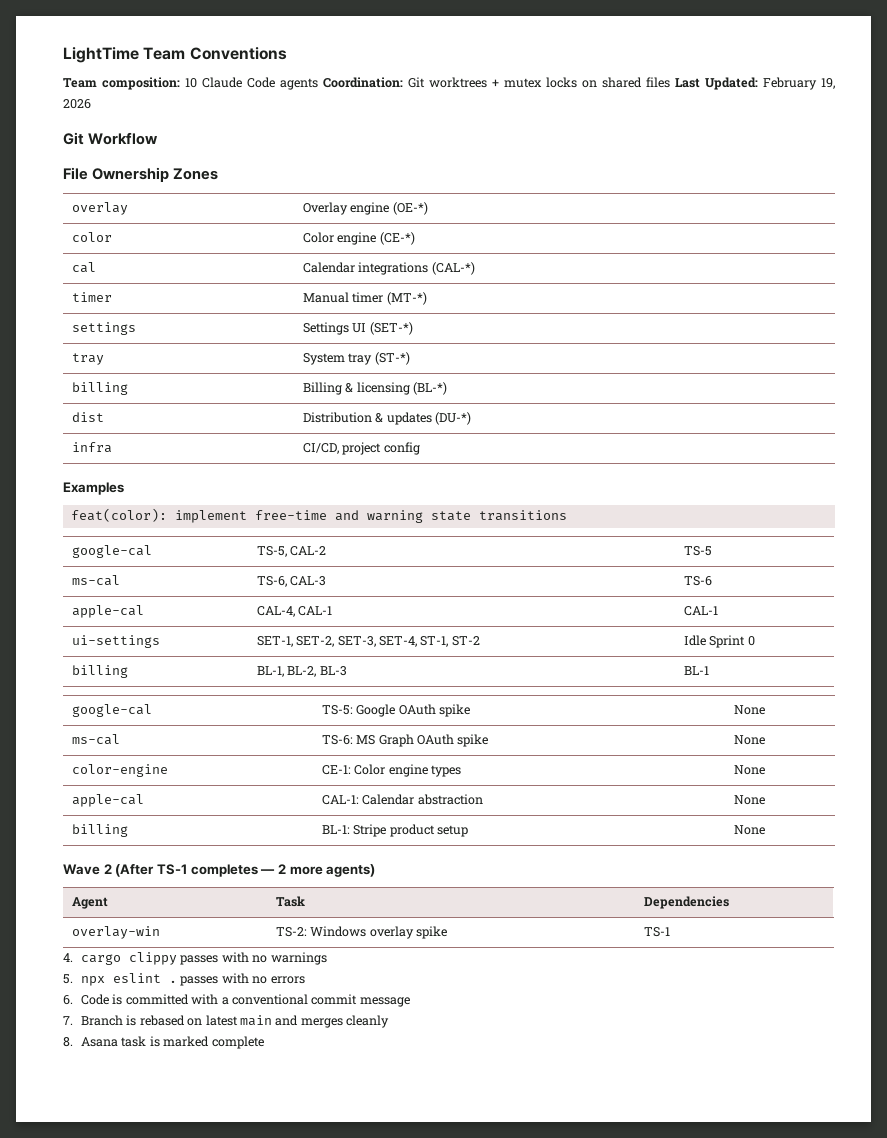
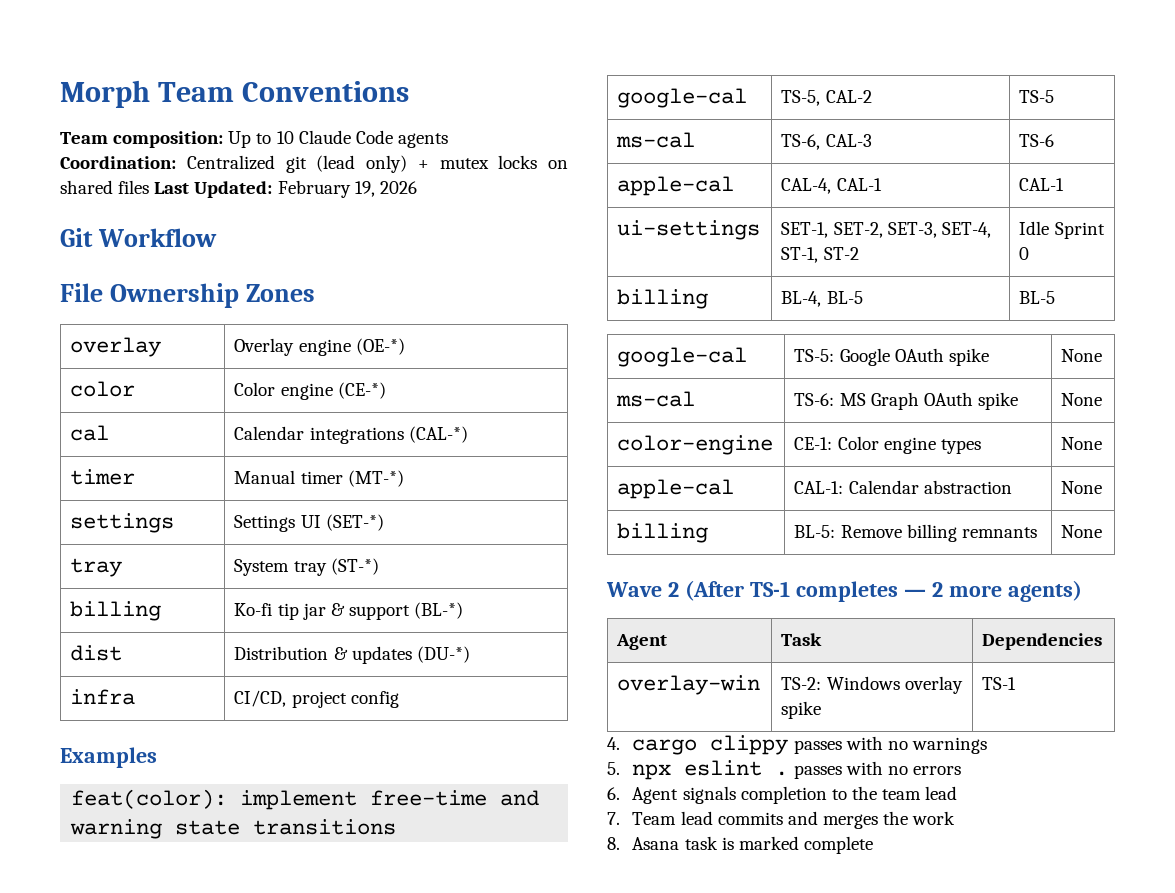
[63,47,139,63] LightTime -> [60,80,150,108] Morph
(180, 83) none -> [228,131,272,148] Up to
[408,77,487,88] Git worktrees -> [186,155,407,173] Centralized git (lead only)
[302,382,410,395] Billing & licensing -> [234,603,410,620] Ko-fi tip jar & support
[256,666,347,677] [683,666,709,675] BL-1, BL-2, BL-3 | BL-1 -> [781,291,863,307] [1019,291,1056,304] BL-4, BL-5 | BL-5
[321,824,469,837] BL-1: Stripe product setup -> [794,524,1037,542] BL-5: Remove billing remnants
[81,994,410,1007] [63,1015,390,1028] Code is committed with a conventional commit message // 7. Branch is rebased on latest main and merges cleanly -> [632,786,958,804] [607,811,956,829] Agent signals completion to the team lead // 7. Team lead commits and merges the work

